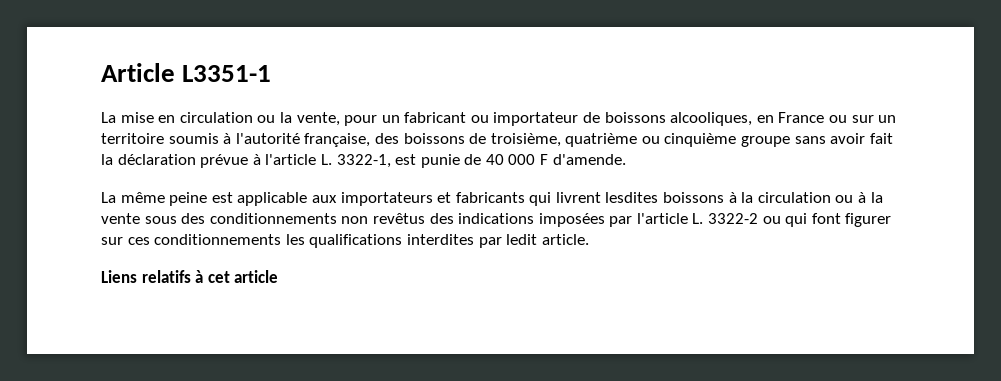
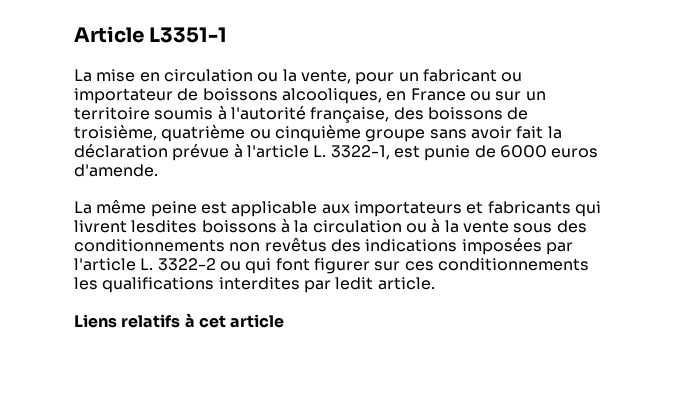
[485,154,549,165] 40 000 F -> [499,145,599,158] 6000 euros

